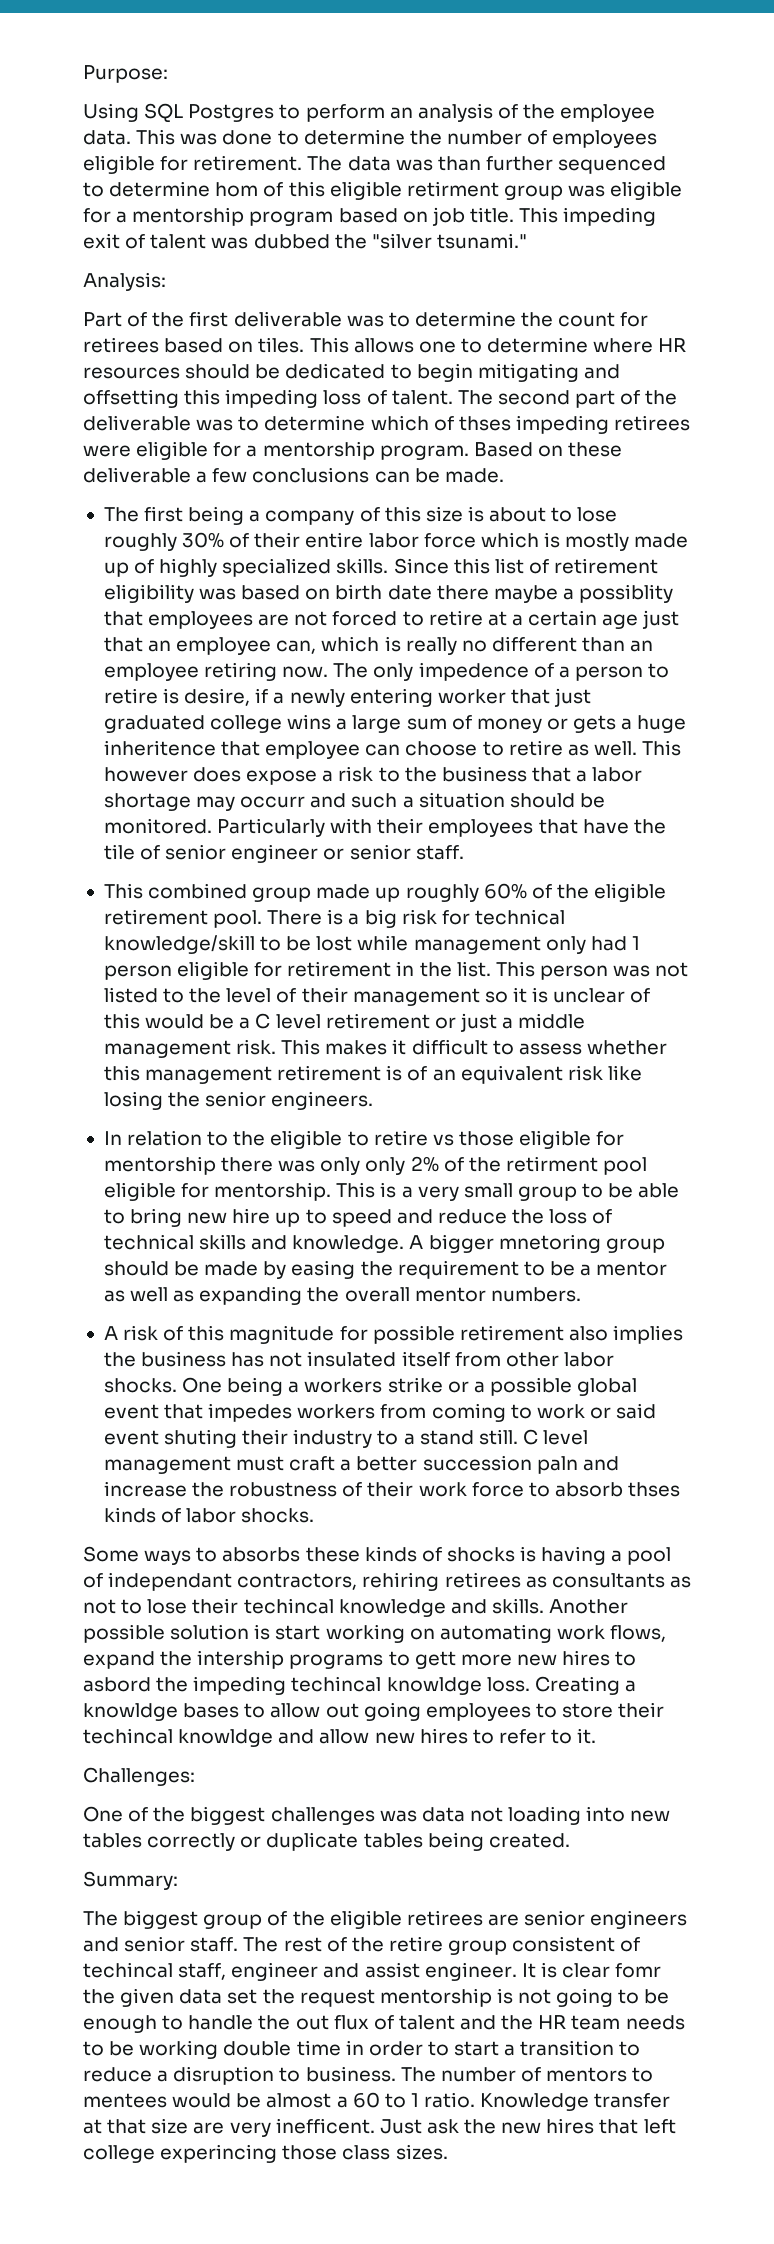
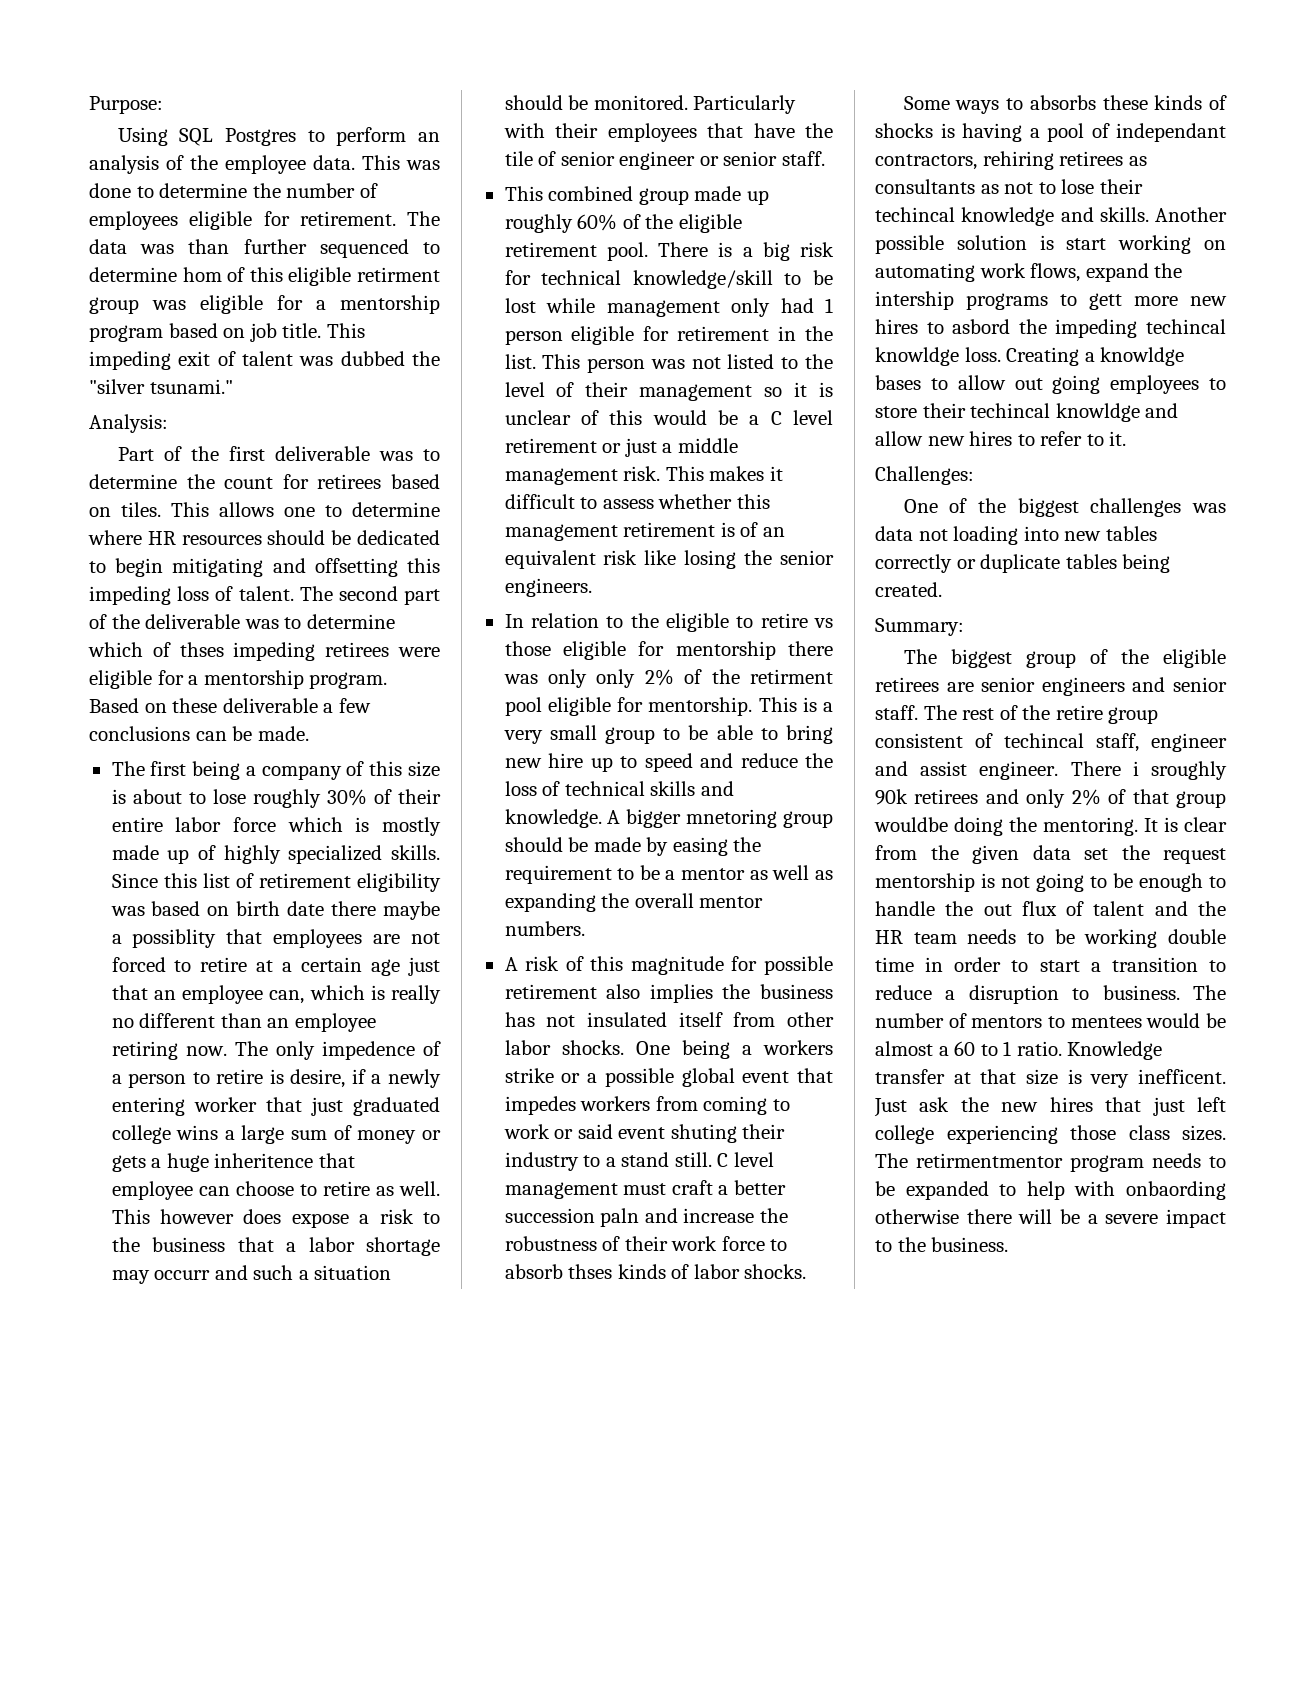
(517, 1971) none -> [1070,761,1227,780] [875,789,1226,808] [874,817,1138,836] There i sroughly 90k retirees and only 2% of that group wouldbe doing the mentoring.
[615,1963,662,1978] fomr -> [875,845,917,860] from
[193,2122,225,2134] are -> [1067,1069,1082,1084] is
(639, 2126) none -> [1152,1097,1185,1116] just
[160,2144,278,2163] experincing -> [946,1125,1058,1144] experiencing
(448, 2152) none -> [875,1153,1226,1172] [875,1181,1226,1200] [875,1209,1226,1228] [875,1237,1009,1252] The retirmentmentor program needs to be expanded to help with onbaording otherwise there will be a severe impact to the business.

